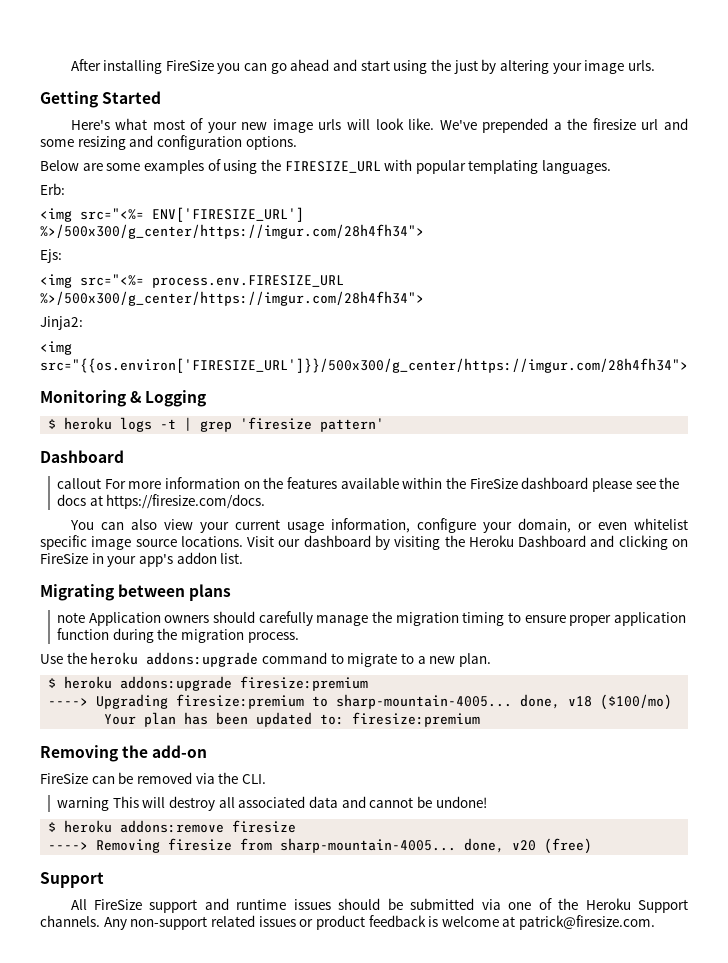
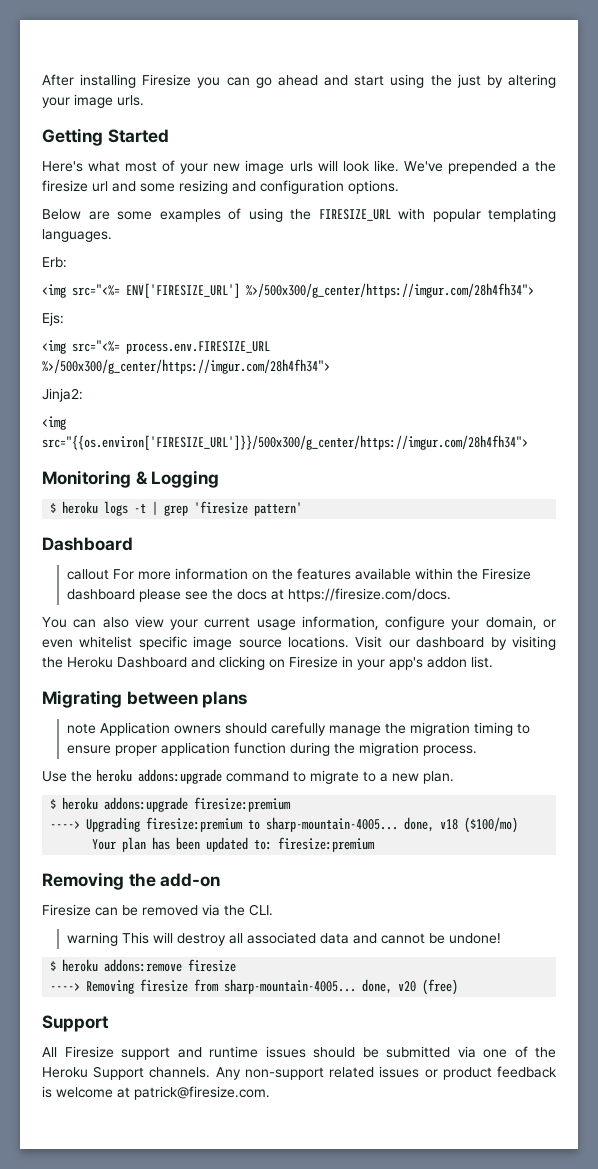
[165,60,214,71] FireSize -> [142,74,192,86] Firesize
[469,478,518,489] FireSize -> [481,568,531,580] Firesize
[40,553,88,564] FireSize -> [289,656,338,668] Firesize
[40,773,88,784] FireSize -> [42,904,91,916] Firesize
[93,899,142,910] FireSize -> [64,1046,114,1058] Firesize

